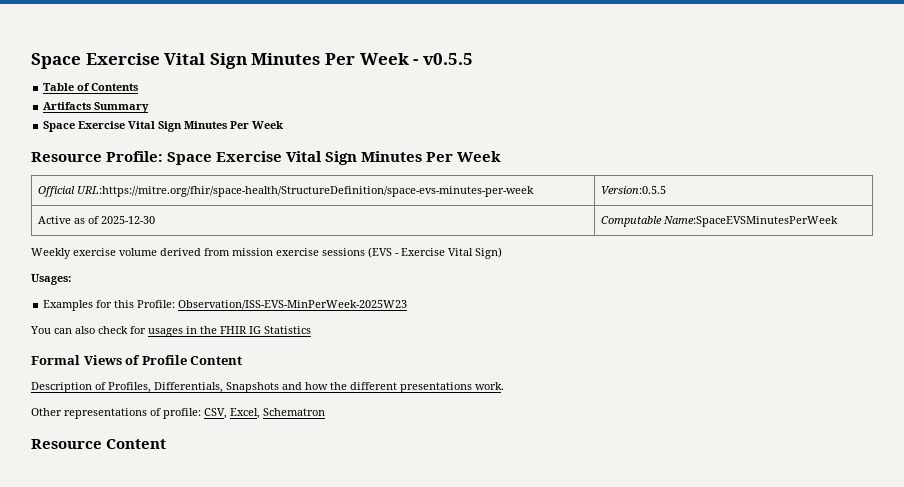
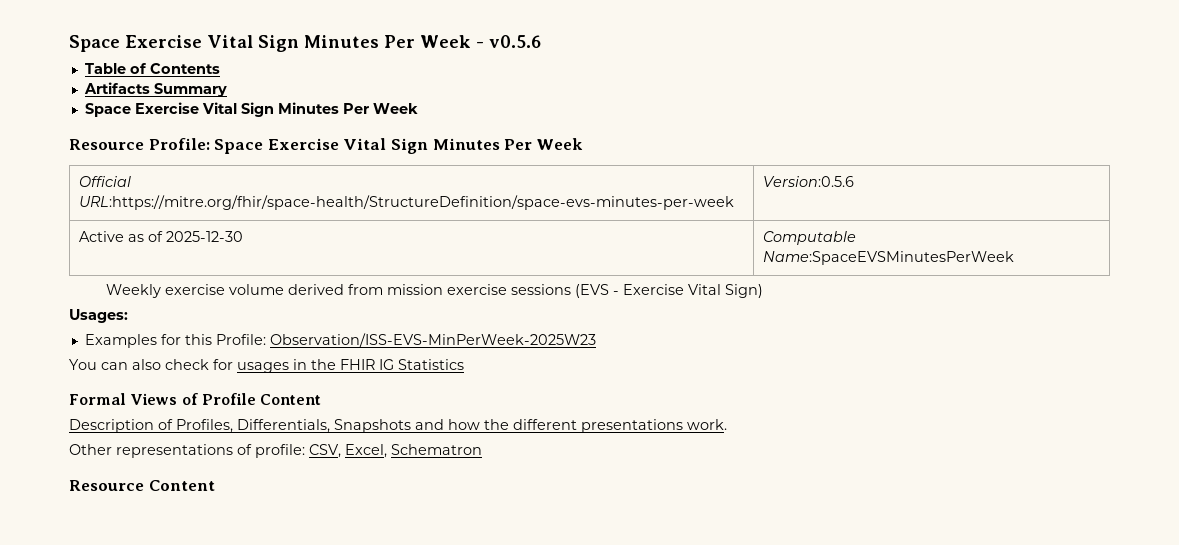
[422,53,473,65] v0.5.5 -> [488,35,541,48] v0.5.6
[601,186,667,194] Version:0.5.5 -> [762,176,854,187] Version:0.5.6

